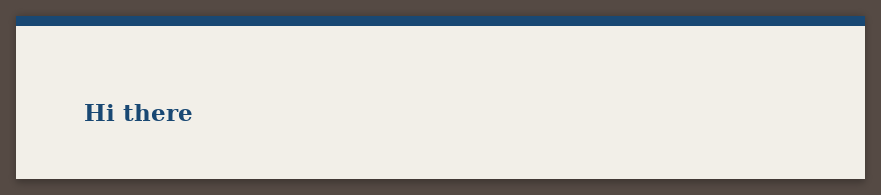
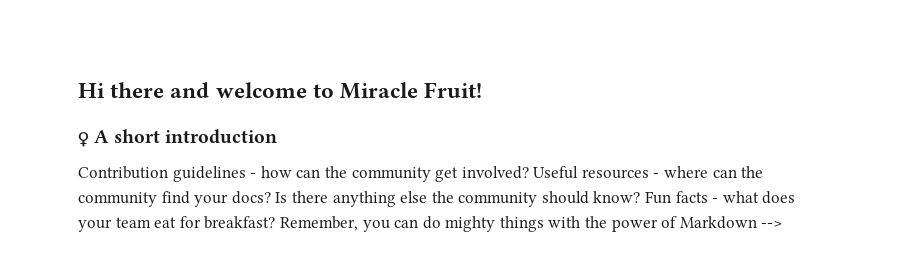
(193, 112) none -> [170,82,483,99] [78,129,277,147] [78,166,764,182] [78,191,796,207] [78,216,783,232] and welcome to Miracle Fruit! // ♀ A short introduction // Contribution guidelines - how can the community get involved? Useful resources - where can the community find your docs? Is there anything else the community should know? Fun facts - what does your team eat for breakfast? Remember, you can do mighty things with the power of Markdown -->

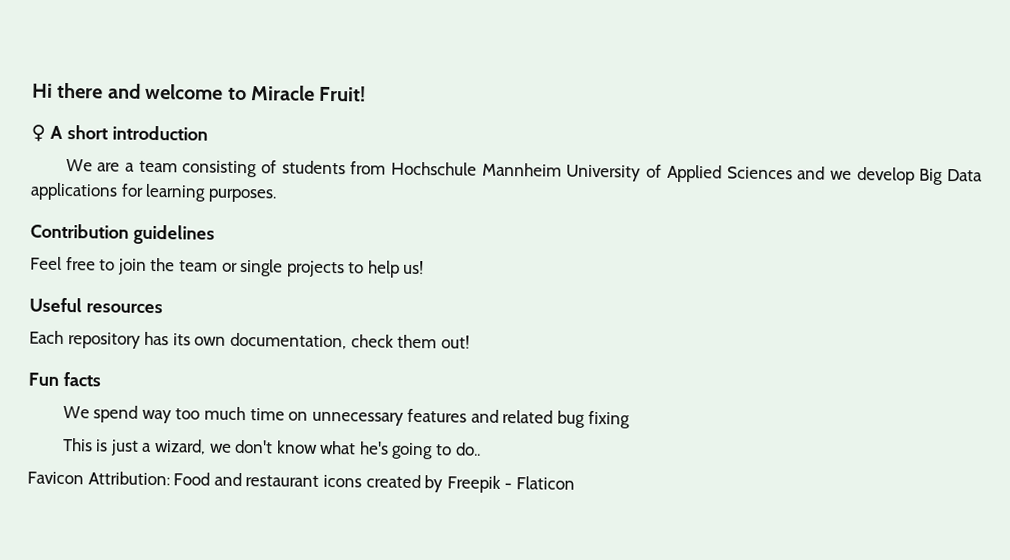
[78,166,764,182] [78,191,796,207] [78,216,783,232] Contribution guidelines - how can the community get involved? Useful resources - where can the community find your docs? Is there anything else the community should know? Fun facts - what does your team eat for breakfast? Remember, you can do mighty things with the power of Markdown --> -> [65,159,983,185] [30,182,277,203] [30,223,215,245] [30,256,425,278] [29,297,163,314] [29,330,470,350] [28,371,101,387] [62,405,630,429] [62,437,481,460] [27,471,575,493] We are a team consisting of students from Hochschule Mannheim University of Applied Sciences and we develop Big Data applications for learning purposes. // Contribution guidelines // Feel free to join the team or single projects to help us! // Useful resources // Each repository has its own documentation, check them out! // Fun facts // We spend way too much time on unnecessary features and related bug fixing // This is just a wizard, we don't know what he's going to do.. // Favicon Attribution: Food and restaurant icons created by Freepik - Flaticon

